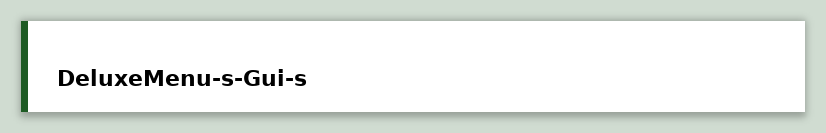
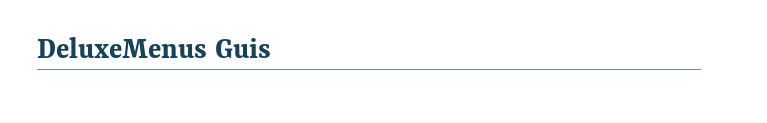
[57,69,307,86] DeluxeMenu-s-Gui-s -> [37,37,272,58] DeluxeMenus Guis

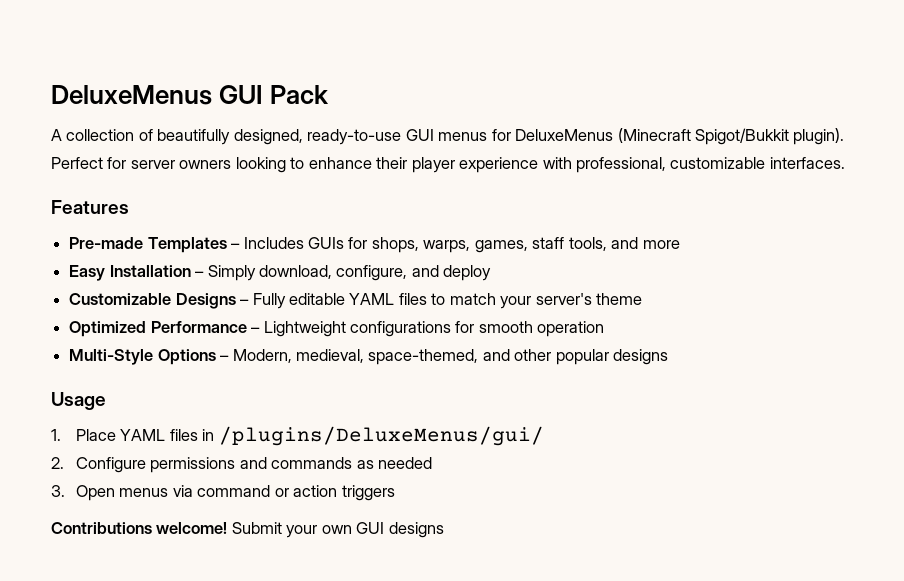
[37,37,272,58] DeluxeMenus Guis -> [51,85,330,105] [51,128,845,145] [51,157,845,173] [51,200,129,214] [69,237,680,253] [69,265,492,281] [69,293,643,309] [69,321,605,337] [69,349,669,365] [51,392,106,410] [51,426,544,446] [51,457,433,473] [51,485,395,501] [51,522,444,538] DeluxeMenus GUI Pack // A collection of beautifully designed, ready-to-use GUI menus for DeluxeMenus (Minecraft Spigot/Bukkit plugin). Perfect for server owners looking to enhance their player experience with professional, customizable interfaces. // Features // Pre-made Templates – Includes GUIs for shops, warps, games, staff tools, and more // Easy Installation – Simply download, configure, and deploy // Customizable Designs – Fully editable YAML files to match your server's theme // Optimized Performance – Lightweight configurations for smooth operation // Multi-Style Options – Modern, medieval, space-themed, and other popular designs // Usage // 1. Place YAML files in /plugins/DeluxeMenus/gui/ // 2. Configure permissions and commands as needed // 3. Open menus via command or action triggers // Contributions welcome! Submit your own GUI designs

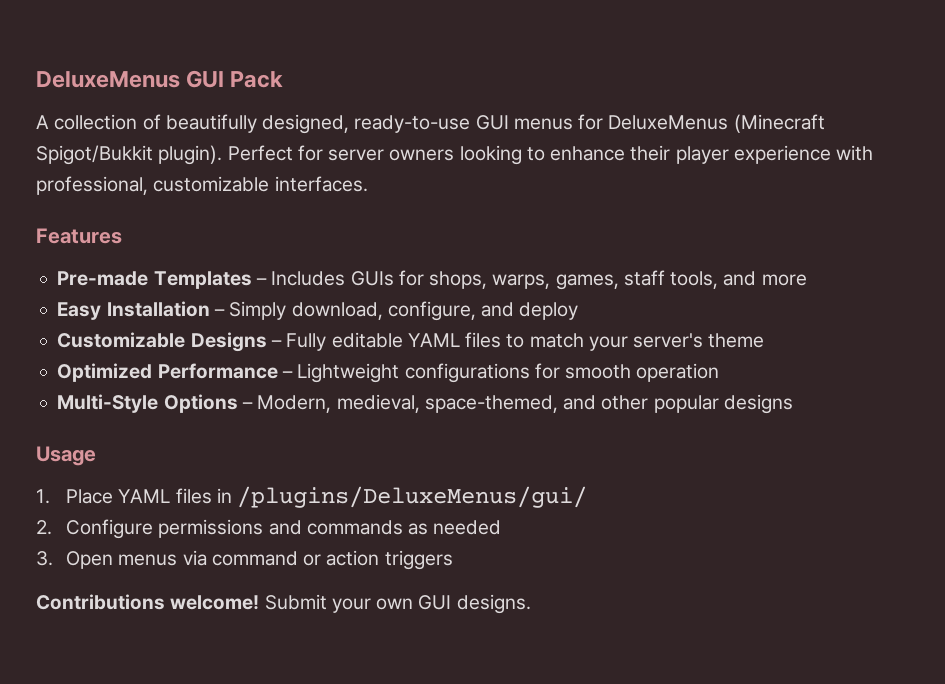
[388,522,444,538] designs -> [456,594,531,614] designs.

